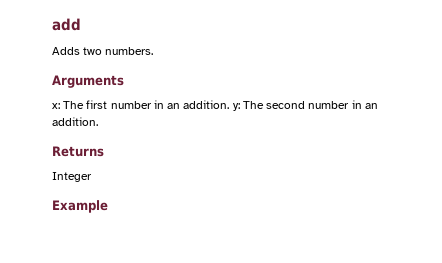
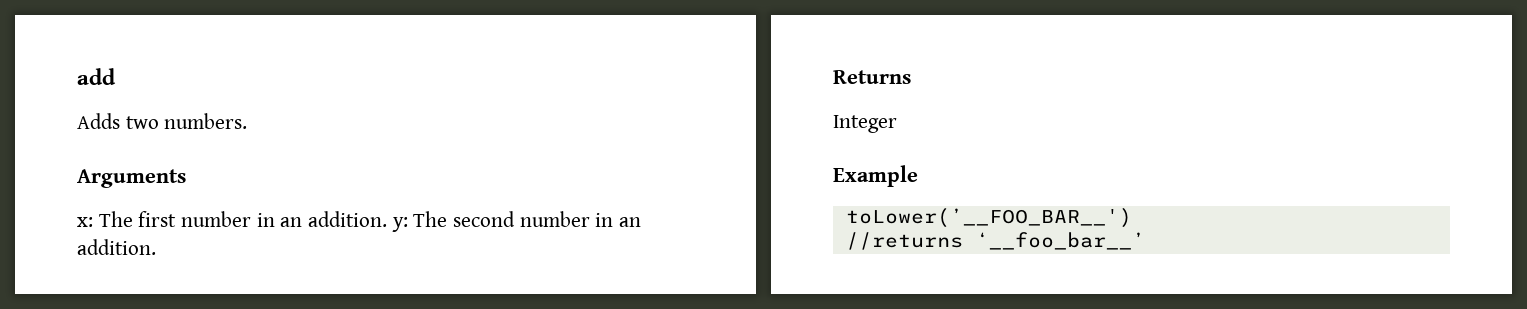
(108, 206) none -> [845,208,1132,228] [845,232,1145,250] // toLower(’__FOO_BAR__') // //returns ‘__foo_bar__’

